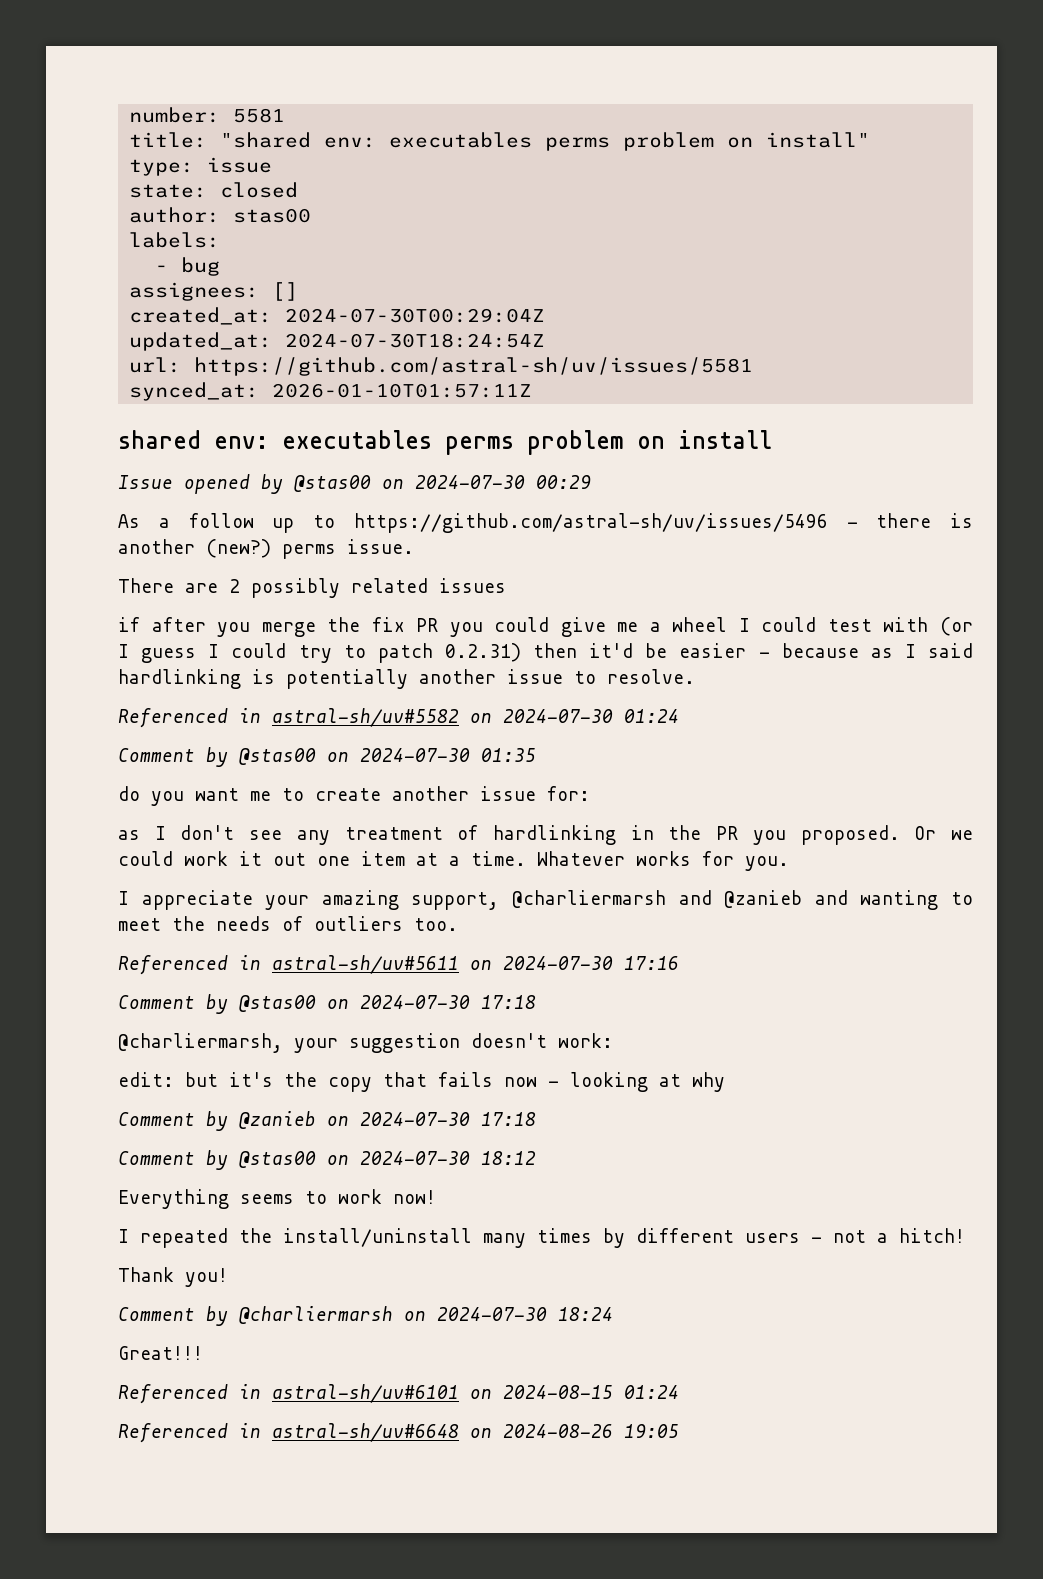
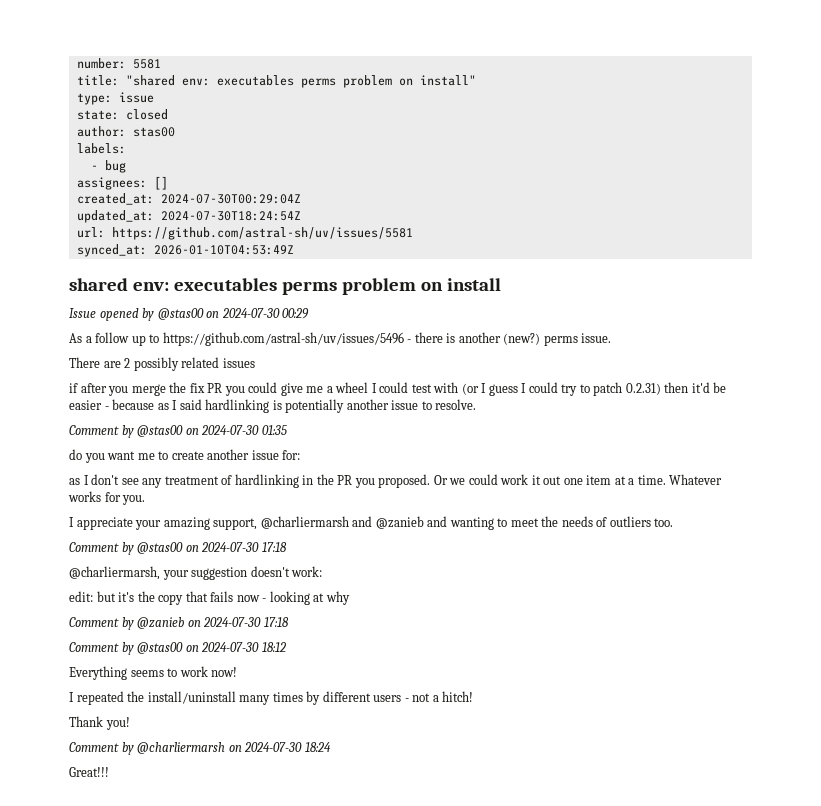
[272,383,533,398] 2026-01-10T01:57:11Z -> [153,245,294,255] 2026-01-10T04:53:49Z
[118,708,679,728] // Referenced in astral-sh/uv#5582 on 2024-07-30 01:24 -> (477, 404) none
[118,955,679,975] // Referenced in astral-sh/uv#5611 on 2024-07-30 17:16 -> (674, 522) none
[118,1384,679,1404] [118,1423,679,1443] // Referenced in astral-sh/uv#6101 on 2024-08-15 01:24 // Referenced in astral-sh/uv#6648 on 2024-08-26 19:05 -> (109, 772) none

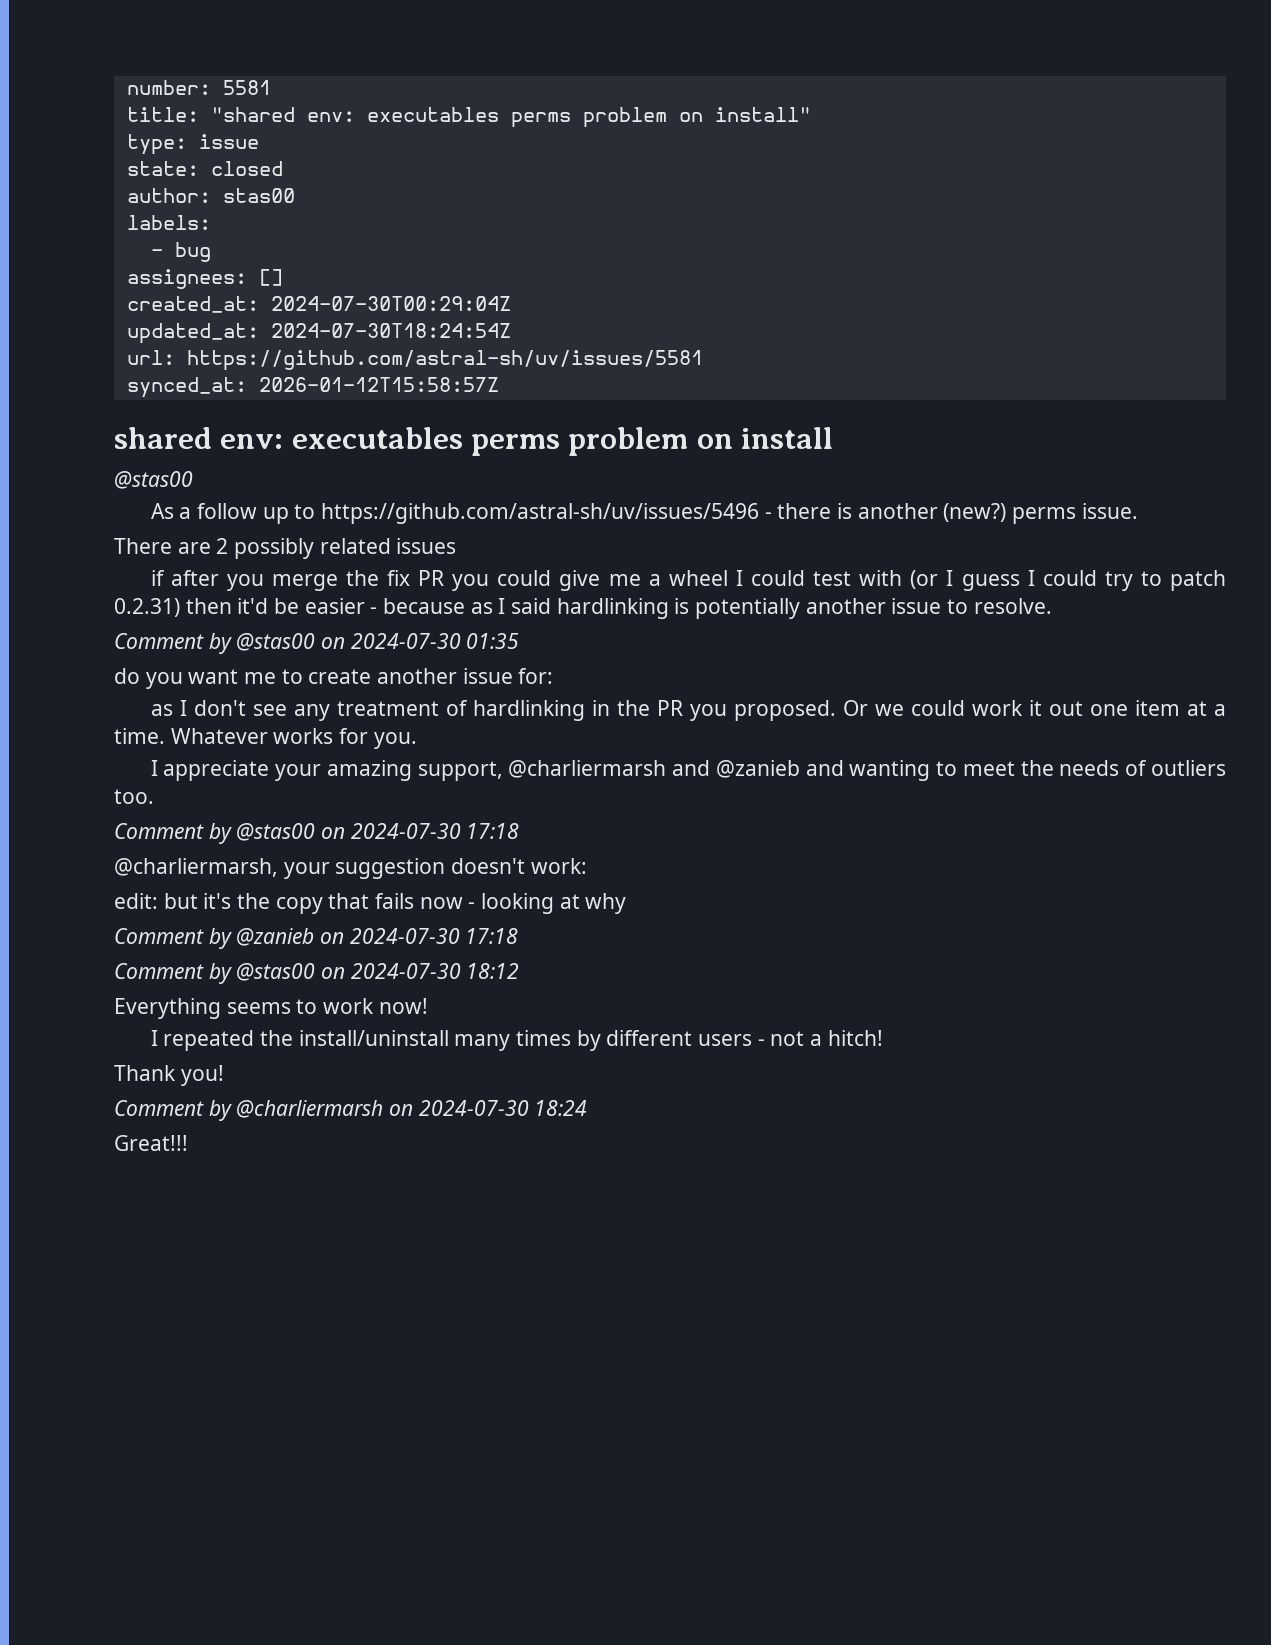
[153,245,294,255] 2026-01-10T04:53:49Z -> [258,377,499,392] 2026-01-12T15:58:57Z
[69,308,310,321] Issue opened by @stas00 on 2024-07-30 00:29 -> [114,471,193,489] @stas00

